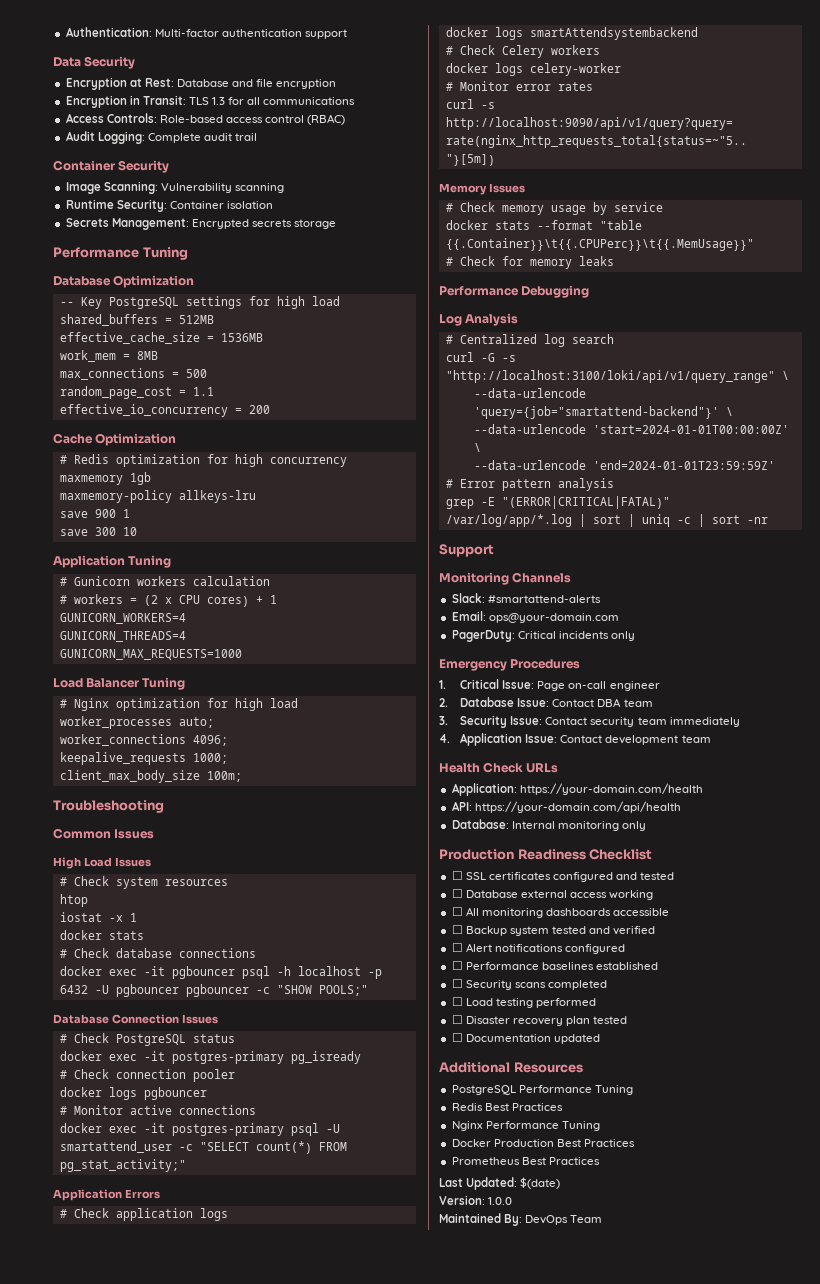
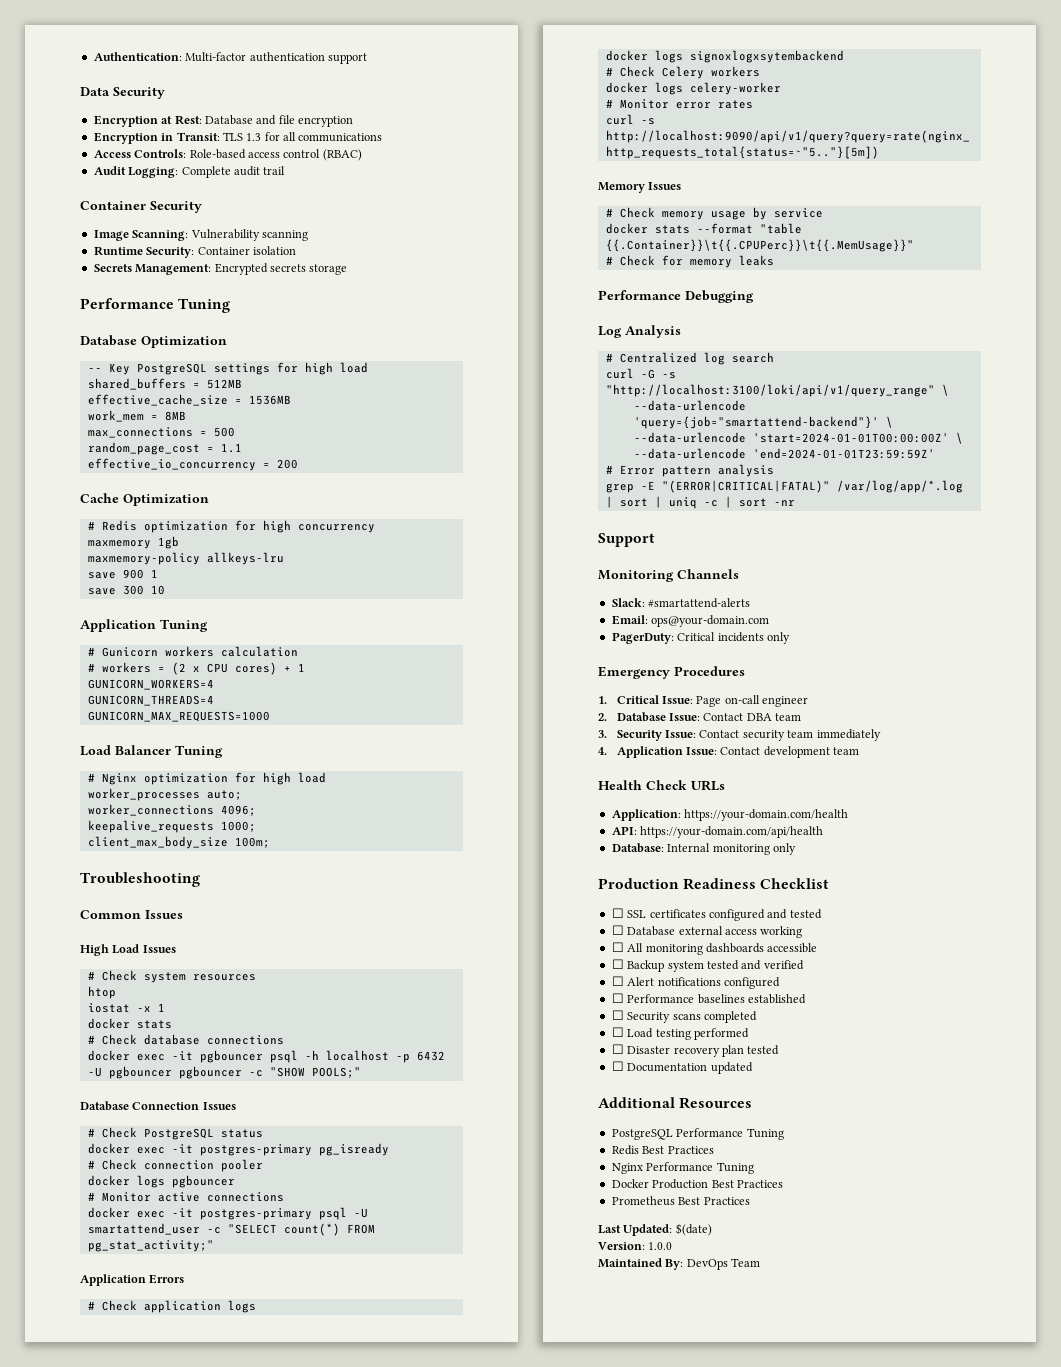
[529,27,698,40] smartAttendsystembackend -> [689,50,844,63] signoxlogxsytembackend

